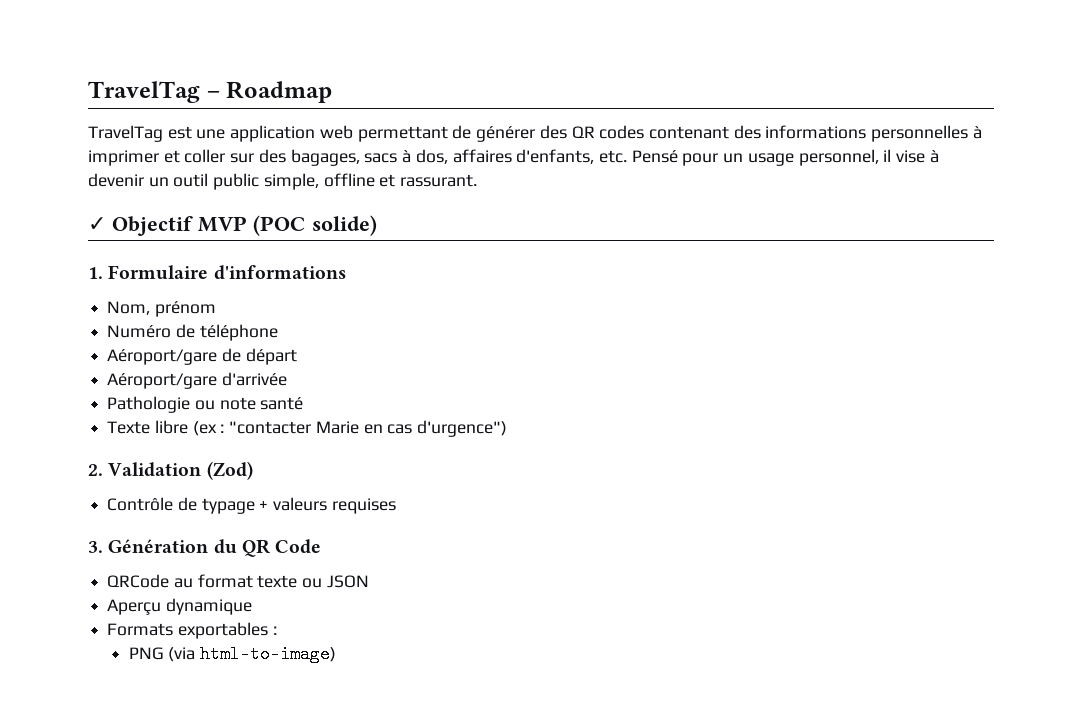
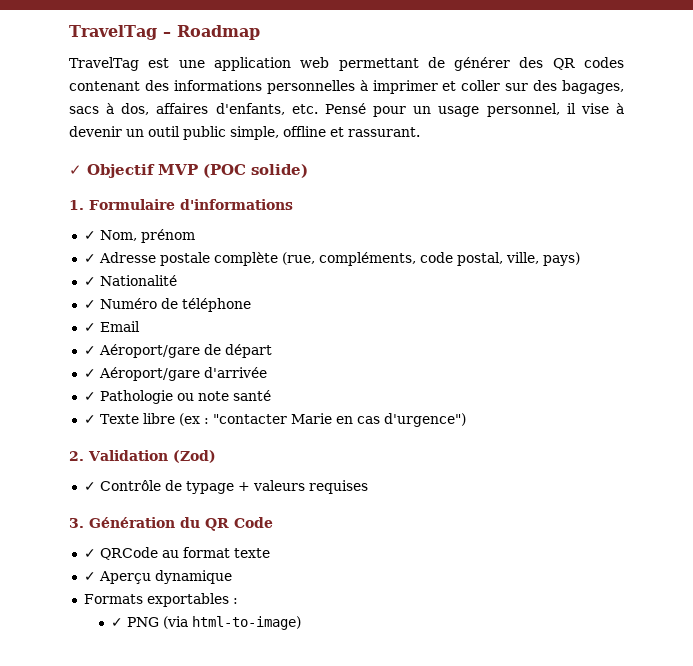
(346, 272) none -> [83,231,96,240] ✓
(216, 309) none -> [83,252,580,266] [83,275,177,286] [83,300,96,309] ✓ Adresse postale complète (rue, compléments, code postal, ville, pays) // ✓ Nationalité // ✓
(278, 332) none -> [83,321,140,332] [83,346,96,355] ✓ Email // ✓
(297, 356) none -> [83,369,96,378] ✓
(287, 379) none -> [83,392,96,401] ✓
(304, 403) none -> [83,415,96,424] ✓
(253, 470) none -> [83,482,96,491] ✓
(322, 546) none -> [83,549,96,558] ✓
[302,575,369,588] ou JSON // -> [83,572,96,581] // ✓
(277, 630) none -> [110,618,123,627] ✓

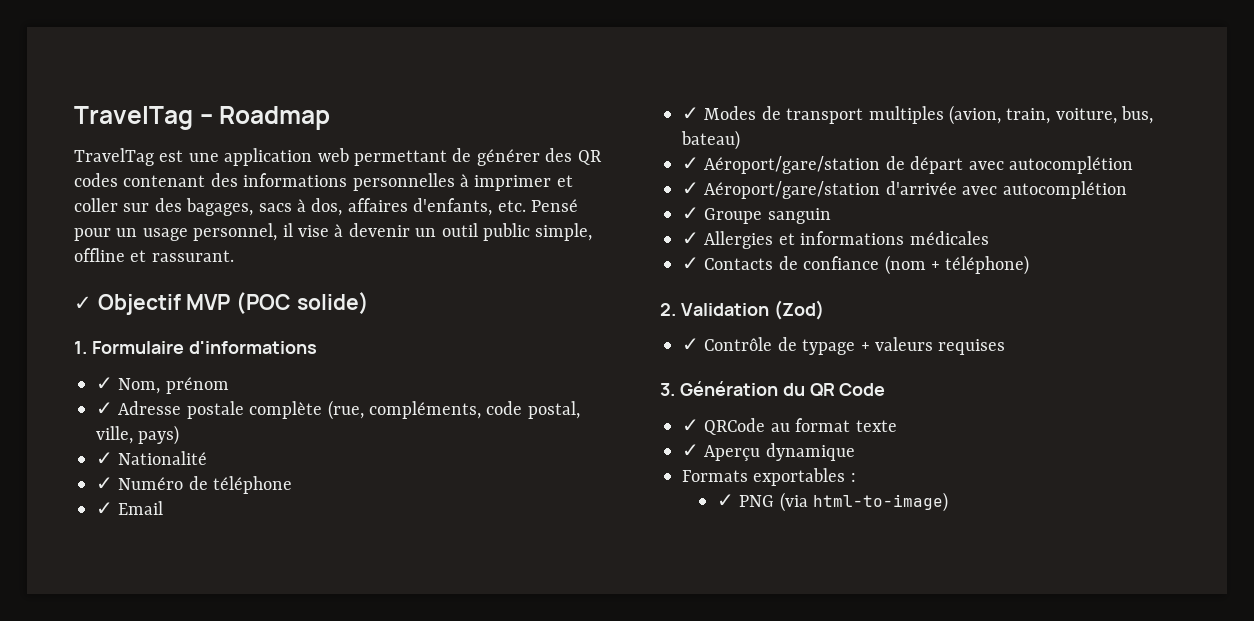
[98,344,200,358] Aéroport/gare -> [704,105,1154,125] [681,130,740,150] [682,156,881,174] Modes de transport multiples (avion, train, voiture, bus, bateau) // ✓ Aéroport/gare/station
[83,367,200,381] // ✓ Aéroport/gare -> [968,156,1133,174] [682,181,881,199] avec autocomplétion // ✓ Aéroport/gare/station
[83,390,271,404] [83,413,466,427] // ✓ Pathologie ou note santé // ✓ Texte libre (ex : "contacter Marie en cas d'urgence") -> [962,181,1127,199] [682,207,831,224] [682,231,989,249] [682,255,1030,275] avec autocomplétion // ✓ Groupe sanguin // ✓ Allergies et informations médicales // ✓ Contacts de confiance (nom + téléphone)

